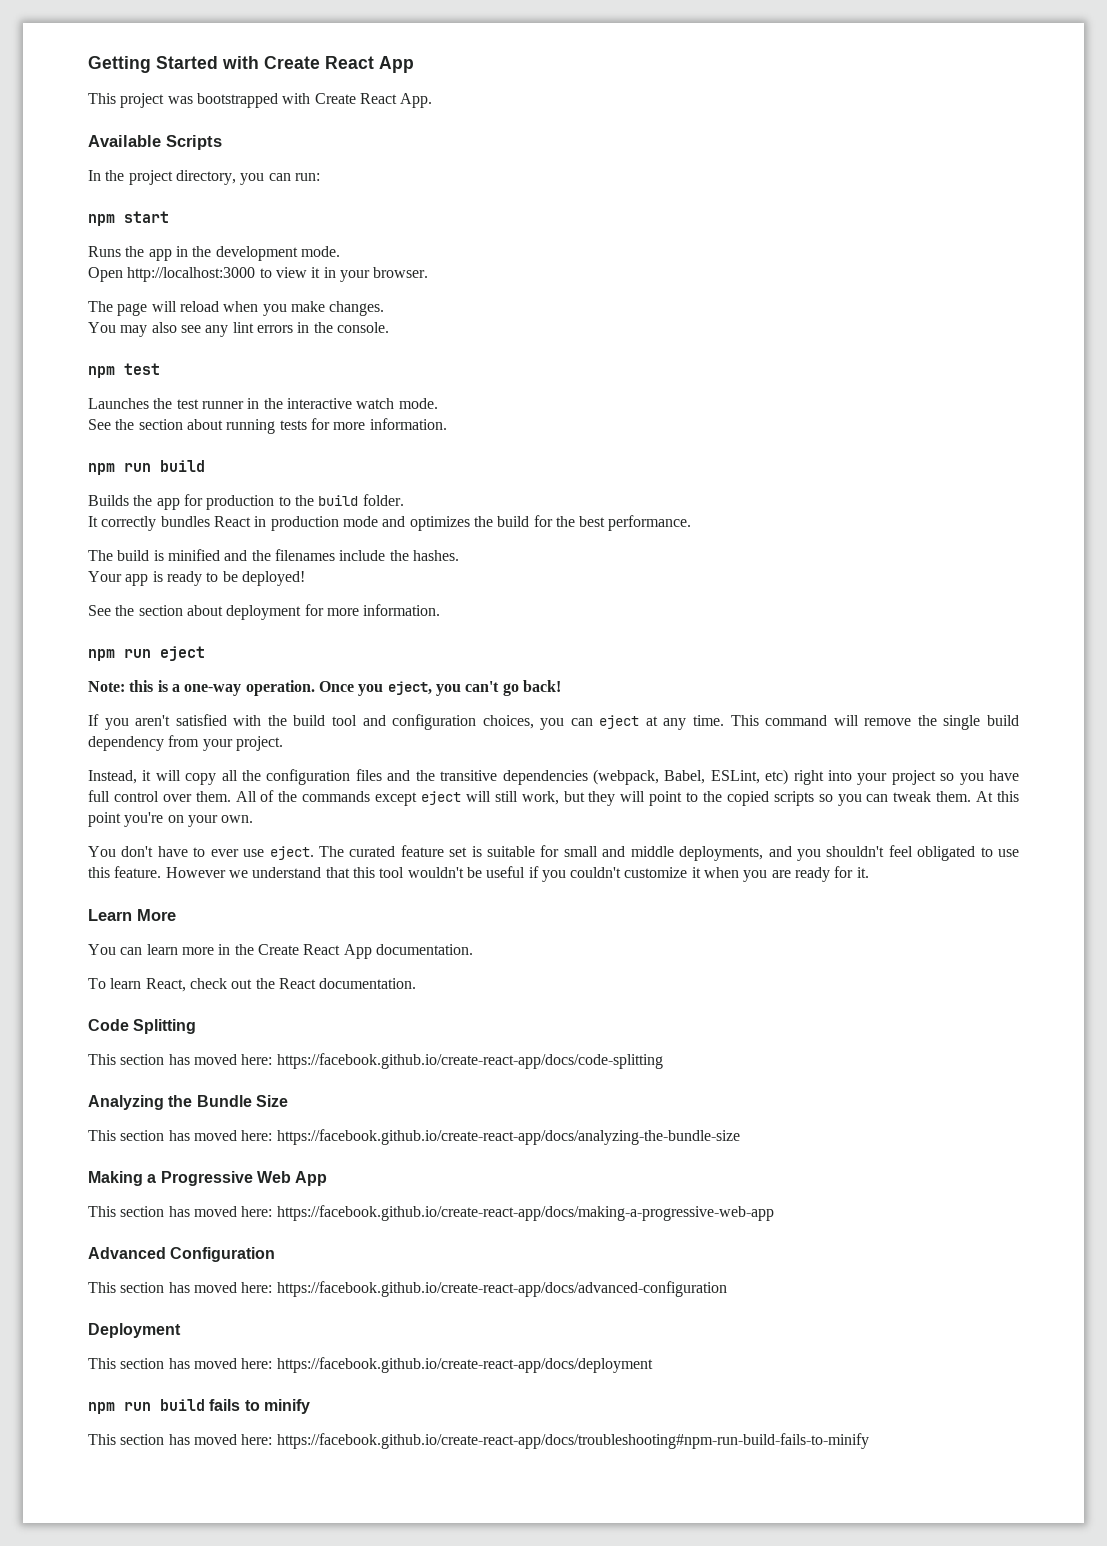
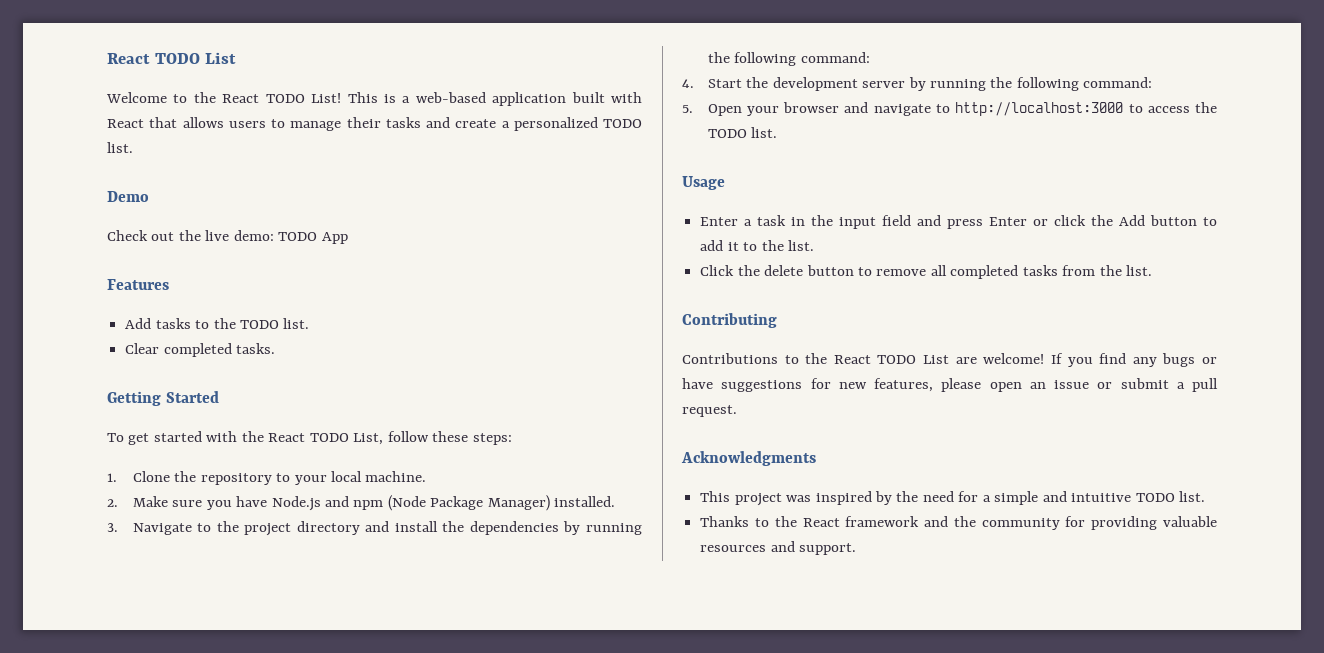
[88,56,414,73] [88,93,433,108] [88,135,222,150] [88,170,320,185] [88,211,169,226] [88,246,340,261] [88,267,429,282] [88,301,385,316] [88,322,389,337] [88,363,160,378] [88,398,438,409] [88,418,447,434] [88,460,205,475] [88,494,404,510] [88,515,692,531] [88,549,459,561] [88,571,305,586] [88,604,441,620] [88,646,205,661] [88,680,561,696] [88,714,1020,730] [88,735,283,751] [88,769,1019,785] [88,790,1020,806] [88,812,254,827] [88,845,1019,861] [88,866,869,882] [88,909,176,921] [88,944,473,959] [88,978,417,992] [88,1019,197,1034] [88,1053,663,1069] [88,1095,288,1110] [88,1129,740,1145] [88,1171,328,1186] [88,1205,774,1221] [88,1247,276,1262] [88,1281,727,1297] [88,1323,181,1338] [88,1357,653,1373] [88,1399,310,1414] [88,1433,869,1449] Getting Started with Create React App // This project was bootstrapped with Create React App. // Available Scripts // In the project directory, you can run: // npm start // Runs the app in the development mode. // Open http://localhost:3000 to view it in your browser. // The page will reload when you make changes. // You may also see any lint errors in the console. // npm test // Launches the test runner in the interactive watch mode. // See the section about running tests for more information. // npm run build // Builds the app for production to the build folder. // It correctly bundles React in production mode and optimizes the build for the best performance. // The build is minified and the filenames include the hashes. // Your app is ready to be deployed! // See the section about deployment for more information. // npm run eject // Note: this is a one-way operation. Once you eject, you can't go back! // If you aren't satisfied with the build tool and configuration choices, you can eject at any time. This command will remove the single build dependency from your project. // Instead, it will copy all the configuration files and the transitive dependencies (webpack, Babel, ESLint, etc) right into your project so you have full control over them. All of the commands except eject will still work, but they will point to the copied scripts so you can tweak them. At this point you're on your own. // You don't have to ever use eject. The curated feature set is suitable for small and middle deployments, and you shouldn't feel obligated to use this feature. However we understand that this tool wouldn't be useful if you couldn't customize it when you are ready for it. // Learn More // You can learn more in the Create React App documentation. // To learn React, check out the React documentation. // Code Splitting // This section has moved here: https://facebook.github.io/create-react-app/docs/code-splitting // Analyzing the Bundle Size // This section has moved here: https://facebook.github.io/create-react-app/docs/analyzing-the-bundle-size // Making a Progressive Web App // This section has moved here: https://facebook.github.io/create-react-app/docs/making-a-progressive-web-app // Advanced Configuration // This section has moved here: https://facebook.github.io/create-react-app/docs/advanced-configuration // Deployment // This section has moved here: https://facebook.github.io/create-react-app/docs/deployment // npm run build fails to minify // This section has moved here: https://facebook.github.io/create-react-app/docs/troubleshooting#npm-run-build-fails-to-minify -> [107,52,237,64] [106,92,643,106] [107,117,642,131] [107,142,133,153] [107,191,149,202] [107,230,348,244] [107,279,169,290] [125,318,310,329] [125,343,276,357] [107,391,219,406] [107,431,512,445] [107,471,427,485] [107,495,616,511] [107,521,643,536] [707,52,870,66] [682,77,1153,91] [682,102,1217,116] [707,127,778,138] [682,176,725,190] [700,215,1217,229] [700,240,814,251] [700,265,1153,279] [682,313,777,328] [682,353,1218,367] [682,378,1218,392] [682,405,737,417] [681,451,816,466] [700,491,1206,506] [700,516,1218,530] [700,541,857,555] React TODO List // Welcome to the React TODO List! This is a web-based application built with React that allows users to manage their tasks and create a personalized TODO list. // Demo // Check out the live demo: TODO App // Features // Add tasks to the TODO list. // Clear completed tasks. // Getting Started // To get started with the React TODO List, follow these steps: // 1. Clone the repository to your local machine. // 2. Make sure you have Node.js and npm (Node Package Manager) installed. // 3. Navigate to the project directory and install the dependencies by running the following command: // 4. Start the development server by running the following command: // 5. Open your browser and navigate to http://localhost:3000 to access the TODO list. // Usage // Enter a task in the input field and press Enter or click the Add button to add it to the list. // Click the delete button to remove all completed tasks from the list. // Contributing // Contributions to the React TODO List are welcome! If you find any bugs or have suggestions for new features, please open an issue or submit a pull request. // Acknowledgments // This project was inspired by the need for a simple and intuitive TODO list. // Thanks to the React framework and the community for providing valuable resources and support.

